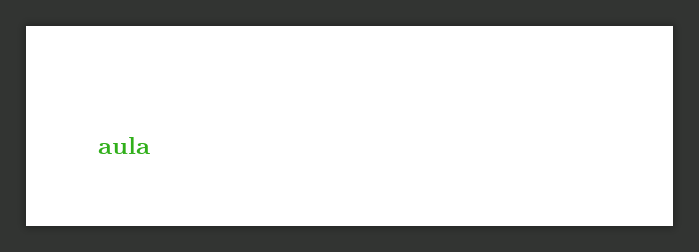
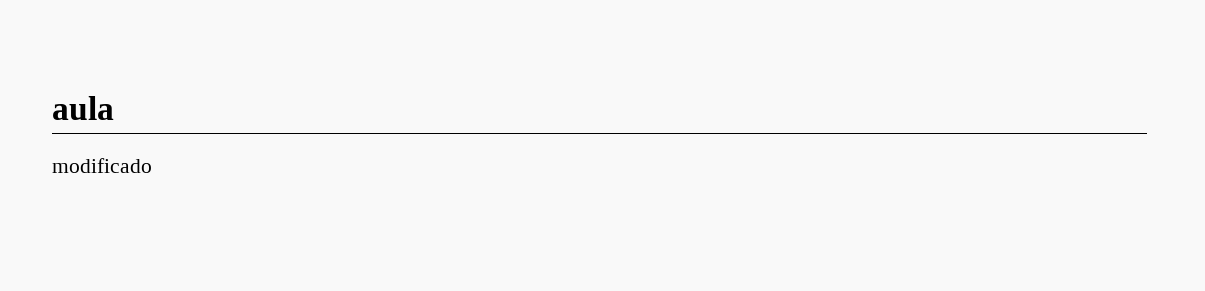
(150, 145) none -> [52,158,152,173] // modificado

